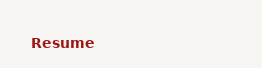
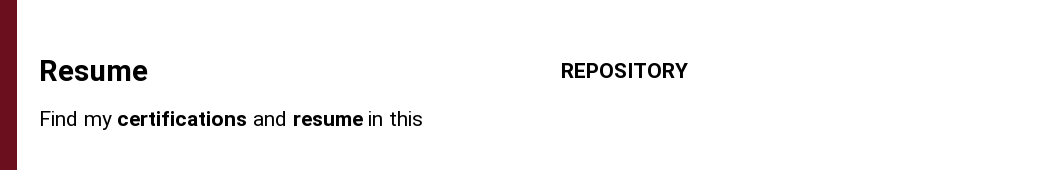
(95, 43) none -> [39,111,424,130] [561,63,688,78] // Find my certifications and resume in this REPOSITORY

